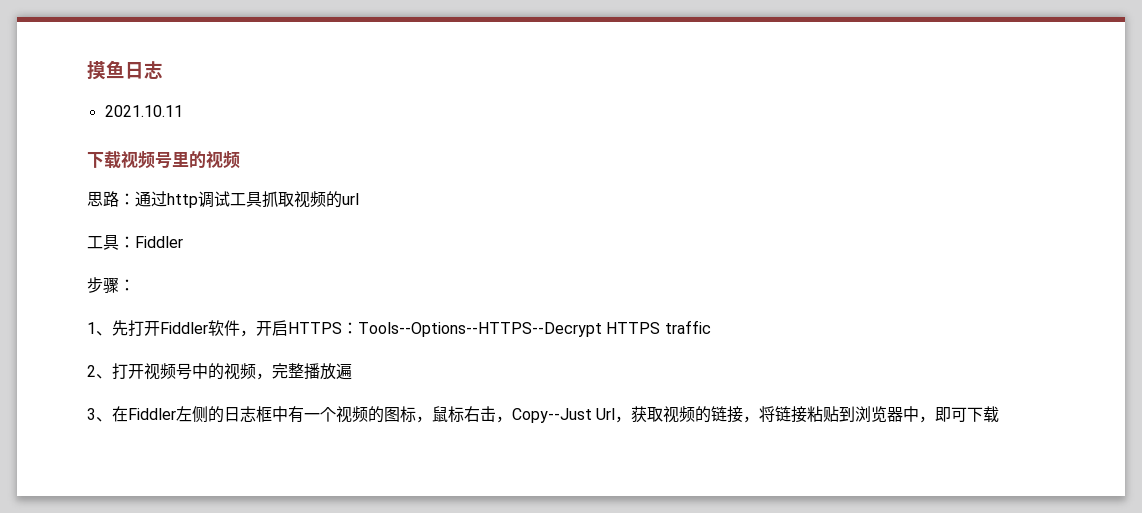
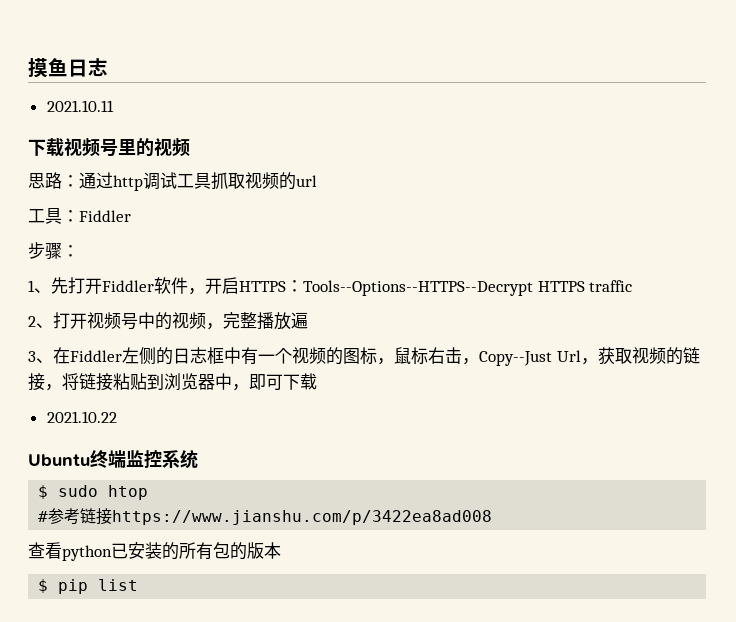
(1000, 414) none -> [46,411,117,423] [28,449,198,469] [38,485,149,500] [38,508,493,525] [28,542,281,561] [38,579,139,594] // 2021.10.22 // Ubuntu终端监控系统 // $ sudo htop // #参考链接https://www.jianshu.com/p/3422ea8ad008 // 查看python已安装的所有包的版本 // $ pip list

